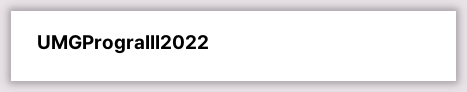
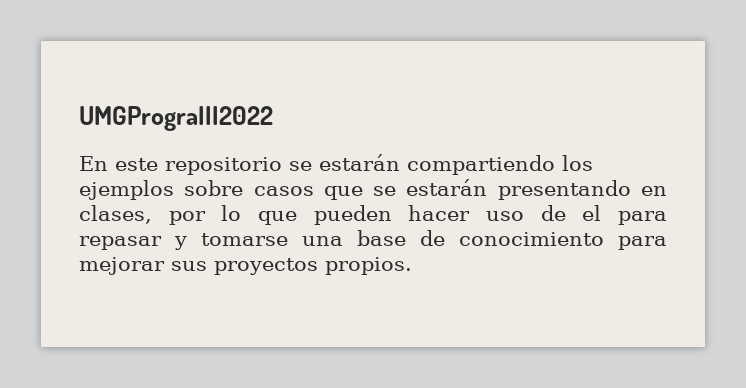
(209, 44) none -> [79,154,593,175] [79,179,667,200] [79,205,667,225] [79,230,667,250] [79,257,412,275] // En este repositorio se estarán compartiendo los ejemplos sobre casos que se estarán presentando en clases, por lo que pueden hacer uso de el para repasar y tomarse una base de conocimiento para mejorar sus proyectos propios.

